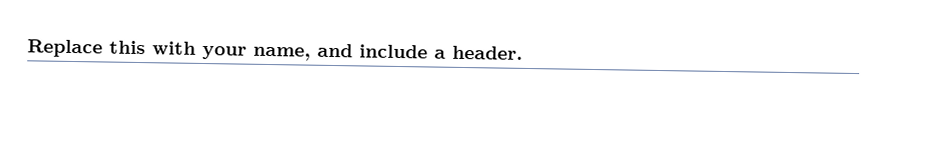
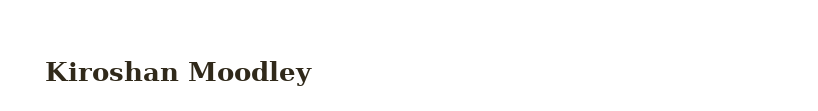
[27,39,523,61] Replace this with your name, and include a header. -> [45,61,312,86] Kiroshan Moodley

